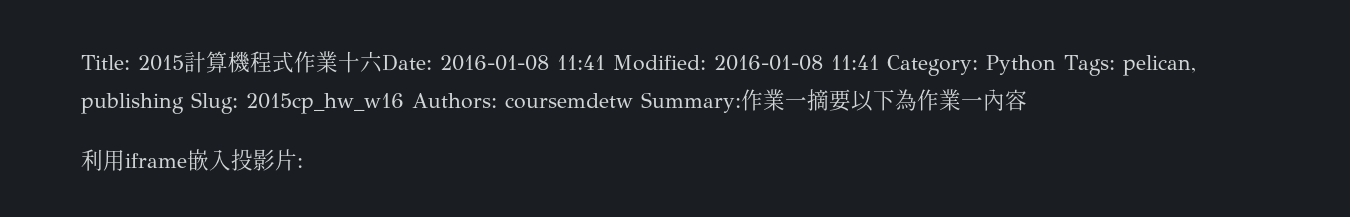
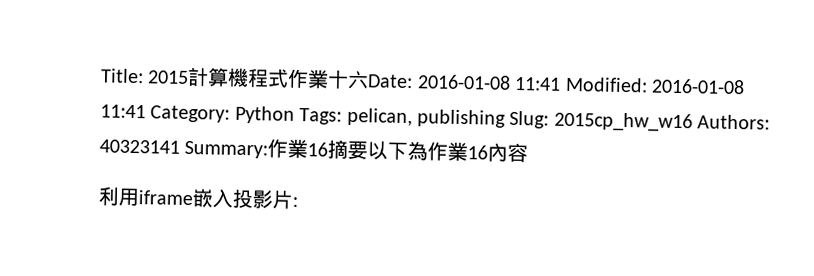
[505,93,633,109] coursemdetw -> [99,139,180,154] 40323141
[785,97,807,108] 一 -> [307,142,329,157] 16
[961,97,983,108] 一 -> [467,145,489,160] 16

